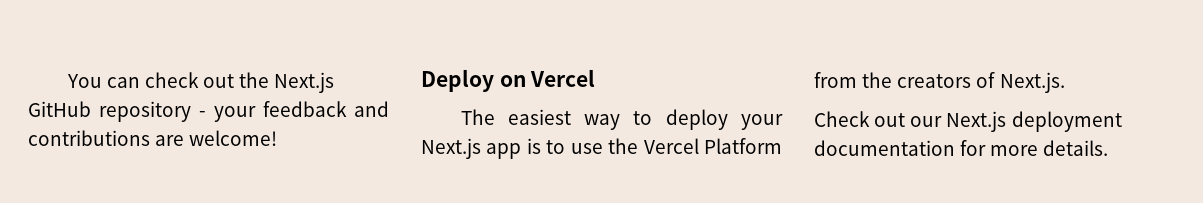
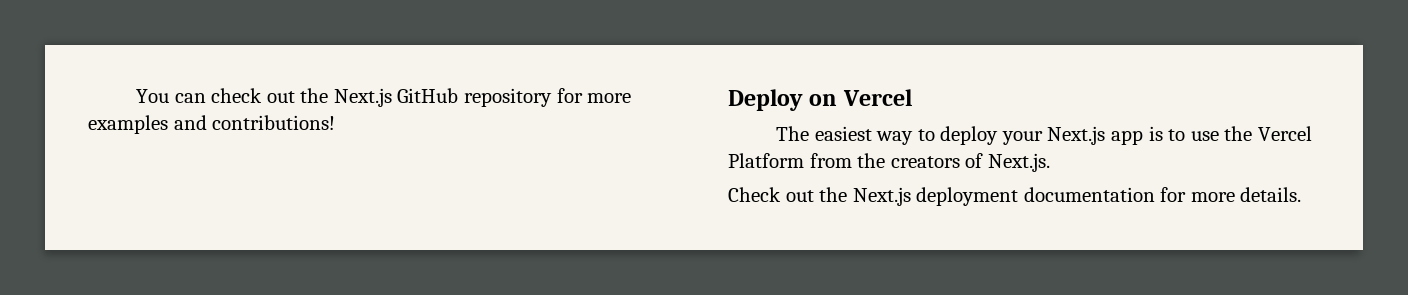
[199,101,389,122] [28,130,278,146] - your feedback and contributions are welcome! -> [556,88,632,103] [88,115,336,134] for more examples and contributions!
[910,116,943,127] our -> [819,187,848,202] the

